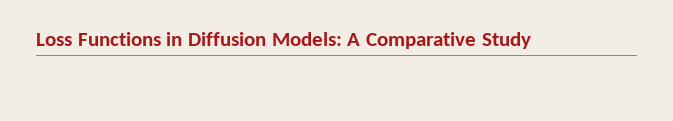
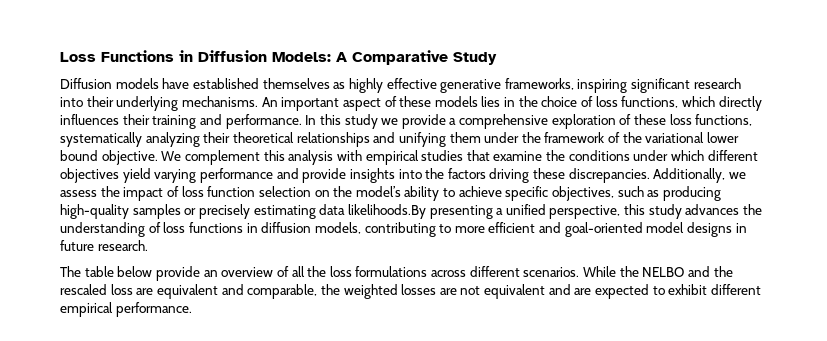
(531, 40) none -> [60,78,741,93] [60,96,762,111] [60,114,753,129] [60,132,740,147] [60,150,758,165] [60,168,747,183] [60,186,721,201] [60,204,763,219] [60,222,747,237] [60,240,148,251] [60,266,733,281] [60,284,761,299] [60,302,192,317] // Diffusion models have established themselves as highly effective generative frameworks, inspiring significant research into their underlying mechanisms. An important aspect of these models lies in the choice of loss functions, which directly influences their training and performance. In this study we provide a comprehensive exploration of these loss functions, systematically analyzing their theoretical relationships and unifying them under the framework of the variational lower bound objective. We complement this analysis with empirical studies that examine the conditions under which different objectives yield varying performance and provide insights into the factors driving these discrepancies. Additionally, we assess the impact of loss function selection on the model’s ability to achieve specific objectives, such as producing high-quality samples or precisely estimating data likelihoods.By presenting a unified perspective, this study advances the understanding of loss functions in diffusion models, contributing to more efficient and goal-oriented model designs in future research. // The table below provide an overview of all the loss formulations across different scenarios. While the NELBO and the rescaled loss are equivalent and comparable, the weighted losses are not equivalent and are expected to exhibit different empirical performance.

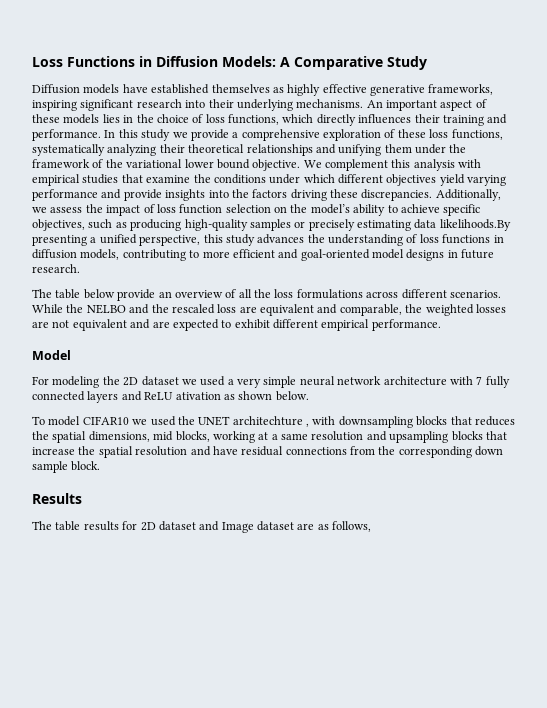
(192, 309) none -> [32,350,71,360] [32,376,510,388] [32,391,309,403] [32,416,515,428] [32,431,507,443] [32,446,504,458] [32,461,101,473] [32,493,82,504] [32,521,372,533] // Model // For modeling the 2D dataset we used a very simple neural network architecture with 7 fully connected layers and ReLU ativation as shown below. // To model CIFAR10 we used the UNET architechture , with downsampling blocks that reduces the spatial dimensions, mid blocks, working at a same resolution and upsampling blocks that increase the spatial resolution and have residual connections from the corresponding down sample block. // Results // The table results for 2D dataset and Image dataset are as follows,

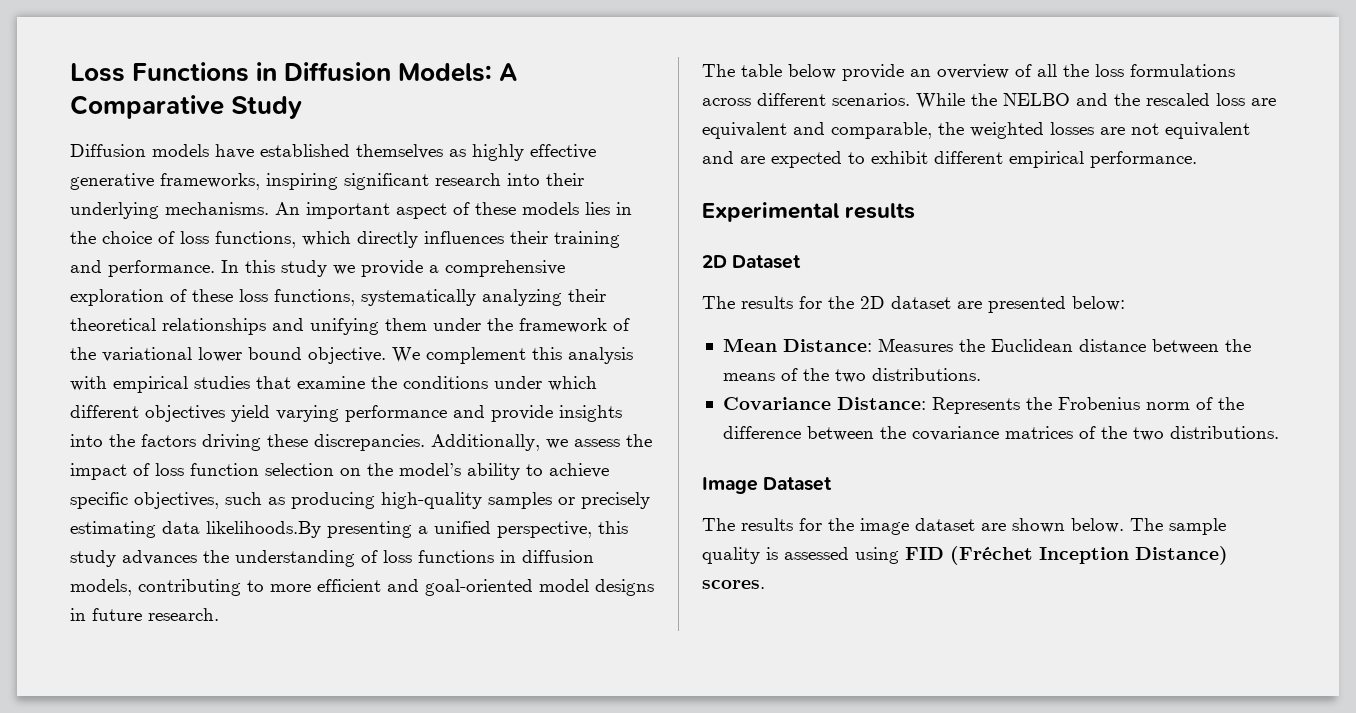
[32,350,71,360] [32,376,510,388] [32,391,309,403] [32,416,515,428] [32,431,507,443] [32,446,504,458] [32,461,101,473] [32,493,82,504] [32,521,372,533] Model // For modeling the 2D dataset we used a very simple neural network architecture with 7 fully connected layers and ReLU ativation as shown below. // To model CIFAR10 we used the UNET architechture , with downsampling blocks that reduces the spatial dimensions, mid blocks, working at a same resolution and upsampling blocks that increase the spatial resolution and have residual connections from the corresponding down sample block. // Results // The table results for 2D dataset and Image dataset are as follows, -> [702,202,916,222] [702,255,802,269] [702,296,1125,313] [722,338,1251,354] [722,368,981,383] [722,397,1244,414] [722,426,1279,441] [702,477,833,494] [702,518,1226,535] [702,546,1228,565] [702,580,765,589] Experimental results // 2D Dataset // The results for the 2D dataset are presented below: // Mean Distance: Measures the Euclidean distance between the means of the two distributions. // Covariance Distance: Represents the Frobenius norm of the difference between the covariance matrices of the two distributions. // Image Dataset // The results for the image dataset are shown below. The sample quality is assessed using FID (Fréchet Inception Distance) scores.

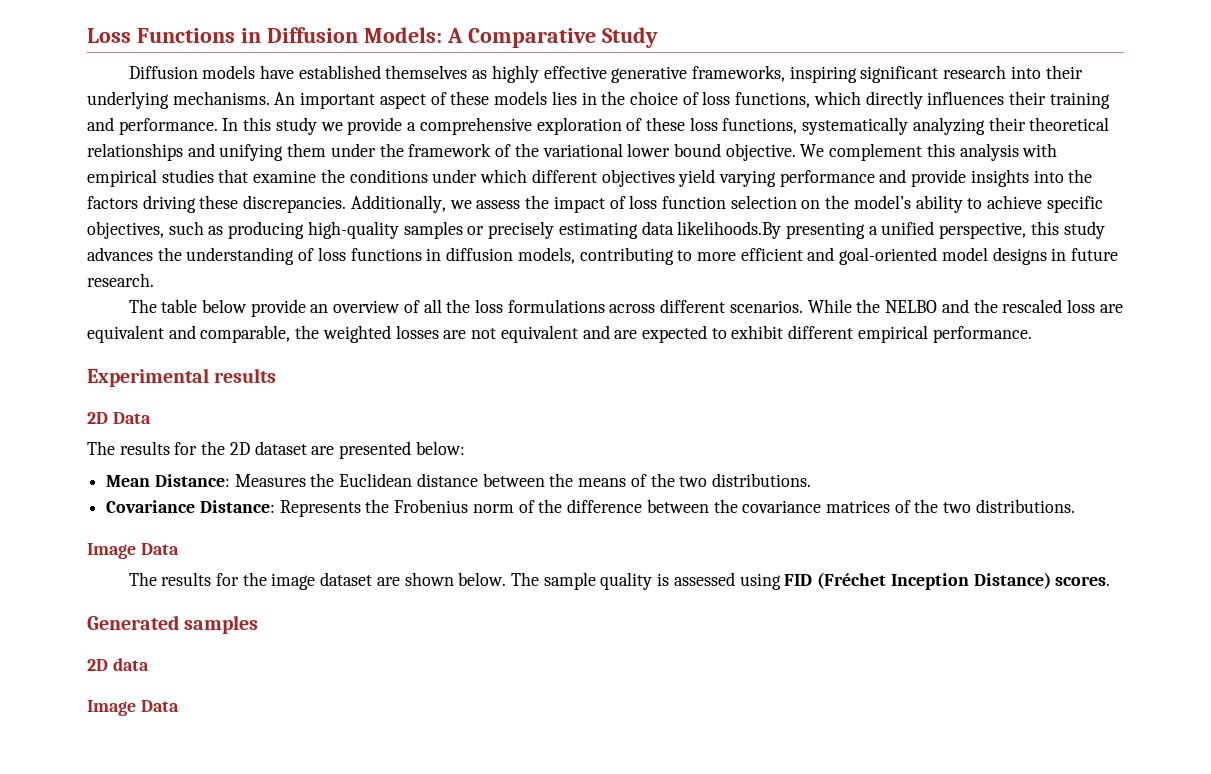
[732,255,802,269] Dataset -> [112,412,151,424] Data
[763,477,833,491] Dataset -> [140,543,179,555] Data
(765, 584) none -> [87,615,259,634] [87,658,149,671] [87,700,179,716] // Generated samples // 2D data // Image Data

